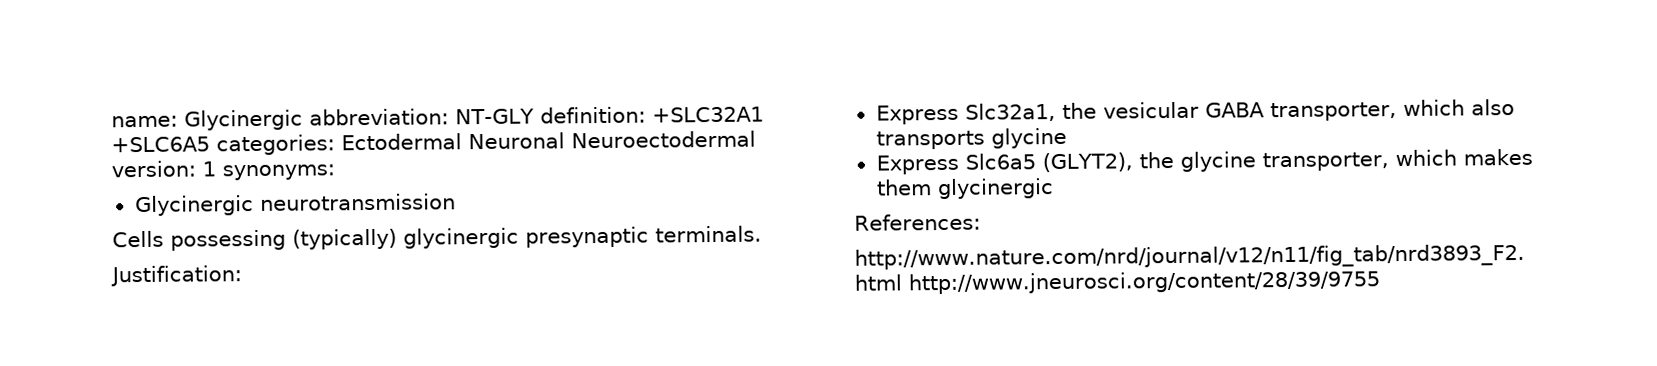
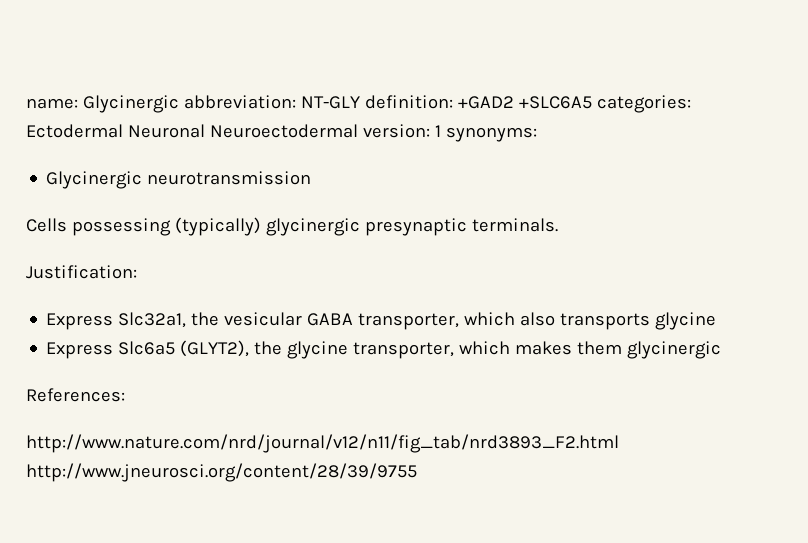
[651,106,764,123] +SLC32A1 -> [457,96,514,109] +GAD2

